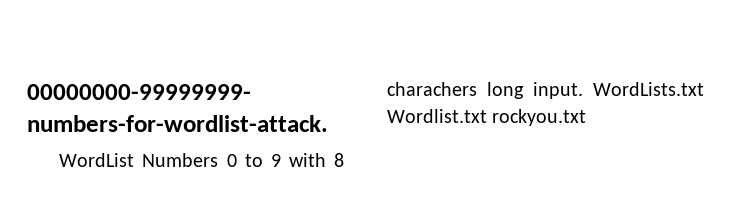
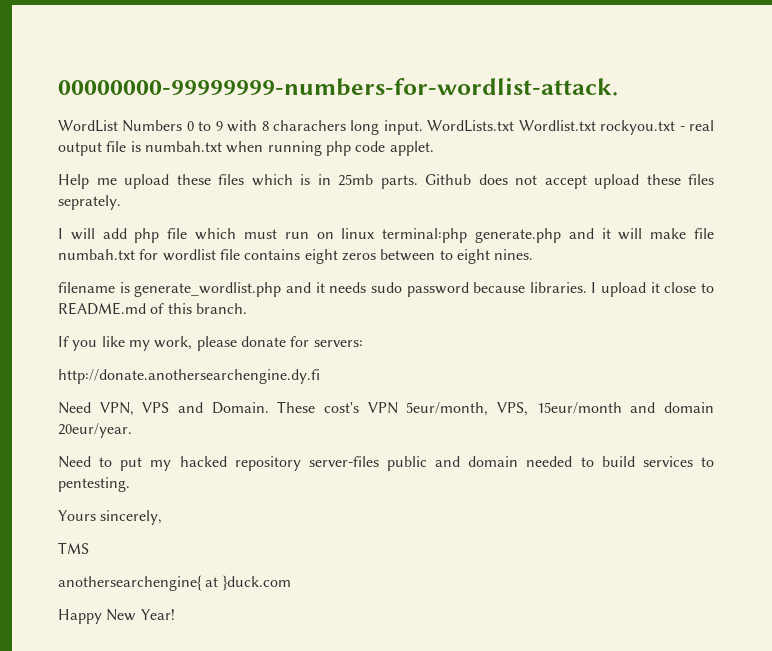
(587, 117) none -> [679,120,715,131] [58,141,434,156] [58,174,714,189] [58,195,121,210] [58,228,714,243] [58,249,534,264] [58,282,714,297] [58,302,247,315] [58,336,363,351] [58,369,320,384] [58,401,714,416] [58,423,132,438] [58,456,714,471] [58,477,130,492] [58,510,163,525] [58,542,89,554] [58,575,291,591] [58,609,175,624] - real output file is numbah.txt when running php code applet. // Help me upload these files which is in 25mb parts. Github does not accept upload these files seprately. // I will add php file which must run on linux terminal:php generate.php and it will make file numbah.txt for wordlist file contains eight zeros between to eight nines. // filename is generate_wordlist.php and it needs sudo password because libraries. I upload it close to README.md of this branch. // If you like my work, please donate for servers: // http://donate.anothersearchengine.dy.fi // Need VPN, VPS and Domain. These cost's VPN 5eur/month, VPS, 15eur/month and domain 20eur/year. // Need to put my hacked repository server-files public and domain needed to build services to pentesting. // Yours sincerely, // TMS // anothersearchengine{ at }duck.com // Happy New Year!

